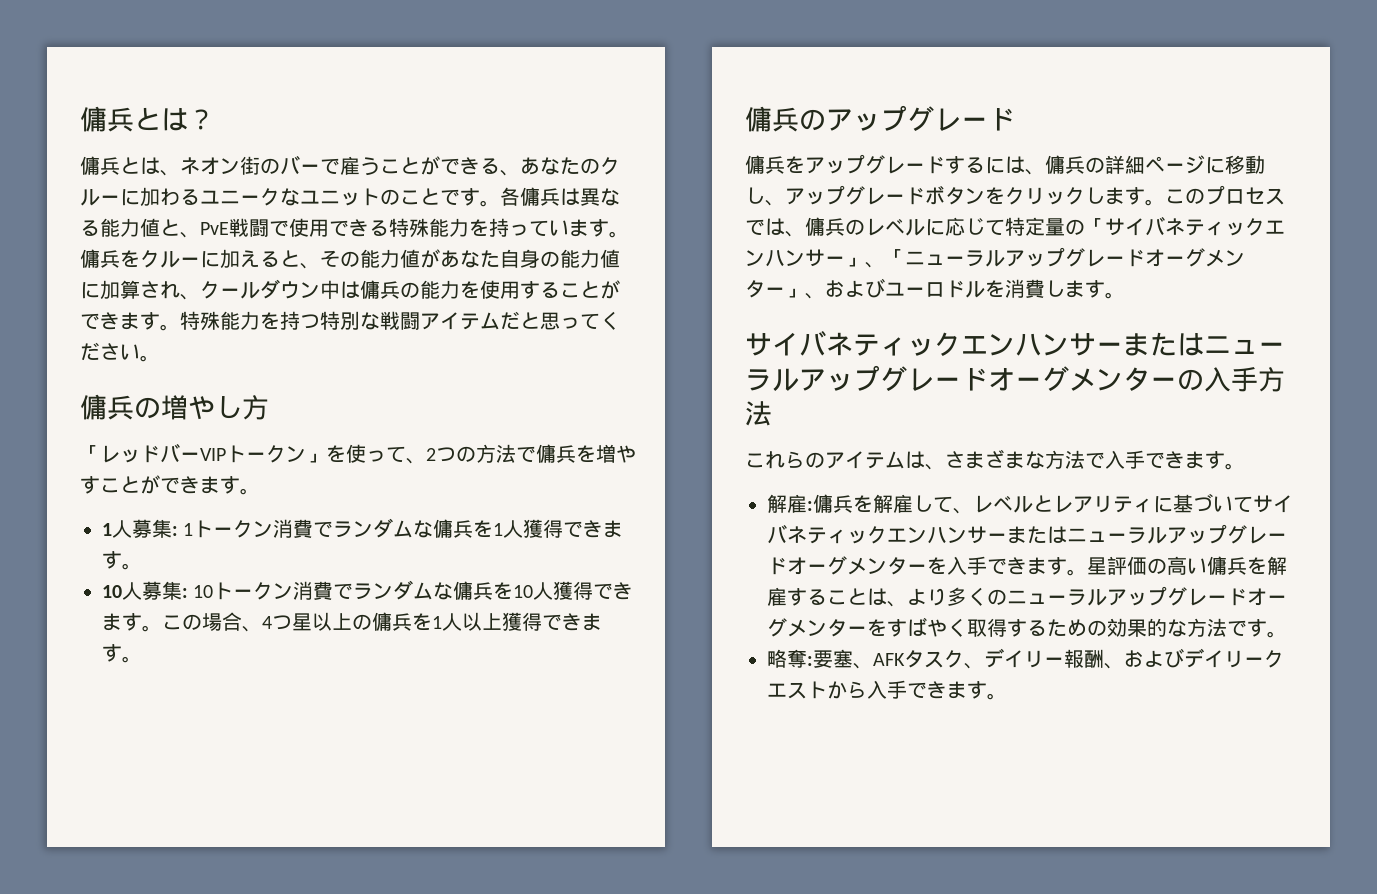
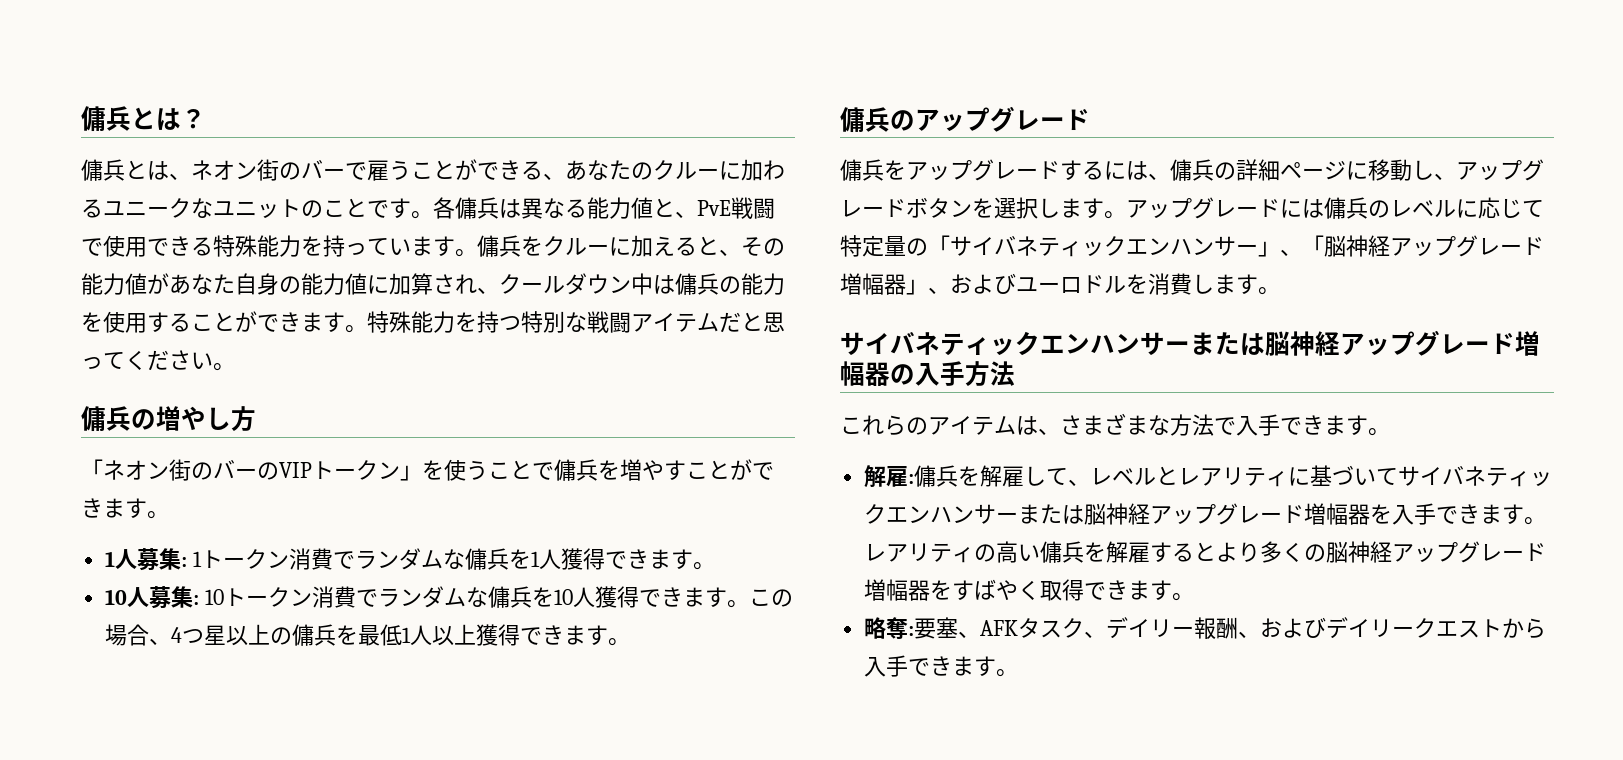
[100,443,200,463] レッドバー -> [103,459,279,481] ネオン街のバーの
[366,444,516,464] って、2つの方法 -> [466,460,532,480] うこと
(432, 622) none -> [358,624,403,646] 最低
[1005,185,1285,206] [745,218,805,237] クリックします。このプロセスでは、 -> [994,197,1324,219] 選択します。アップグレードには
[905,247,1245,267] [745,280,785,298] ニューラルアップグレードオーグメンター -> [1324,235,1544,257] [840,273,906,295] 脳神経アップグレード増幅器
[1204,336,1285,354] [745,365,1177,391] ニューラルアップグレードオーグメンター -> [1265,330,1540,356] [840,361,890,386] 脳神経アップグレード増幅器
[1067,524,1287,544] [767,556,927,575] ニューラルアップグレードオーグメンター -> [1084,503,1371,525] 脳神経アップグレード増幅器
[1087,556,1147,575] 星評価 -> [864,543,975,563] レアリティ
[827,588,907,607] ことは、 -> [1194,542,1217,561] と
[1007,586,1287,606] [767,617,1247,637] ニューラルアップグレードオーグメンターをすばやく取得するための効果的な方法で -> [1326,541,1547,563] [864,579,1151,601] 脳神経アップグレード増幅器をすばやく取得できま

